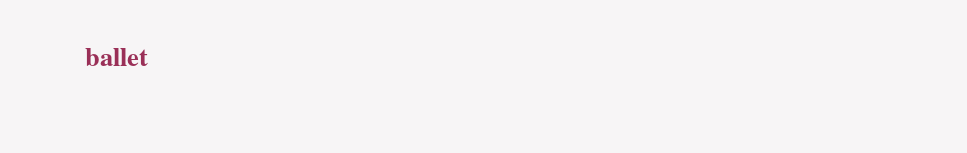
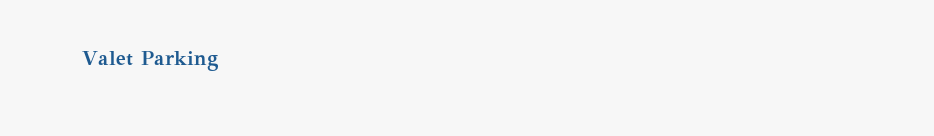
[85,48,148,66] ballet -> [82,51,219,71] Valet Parking

